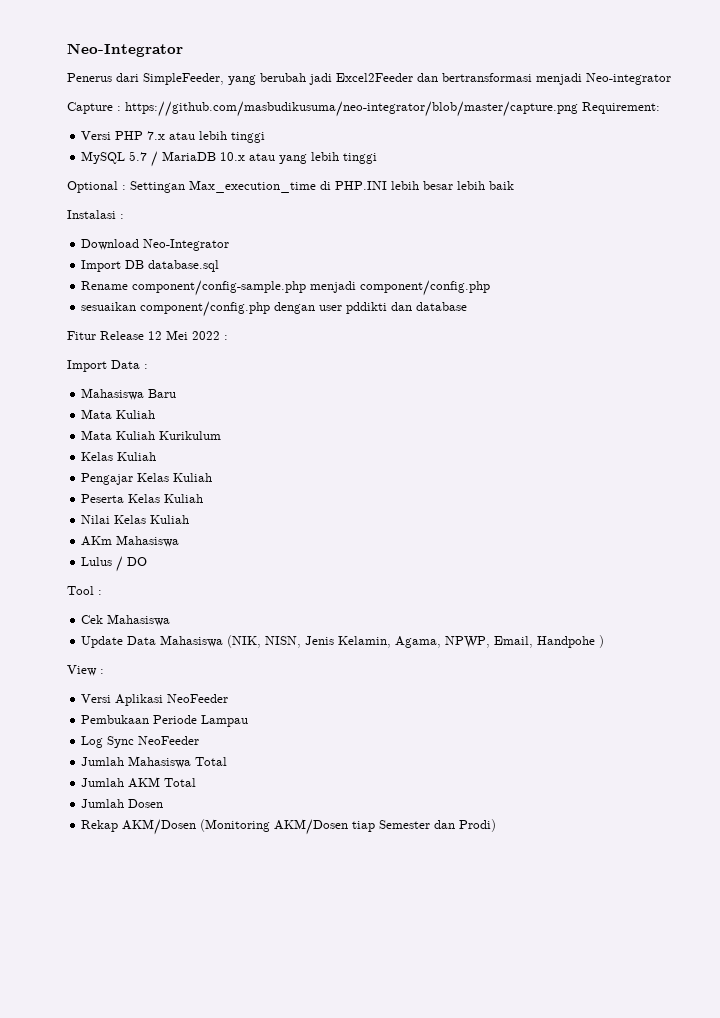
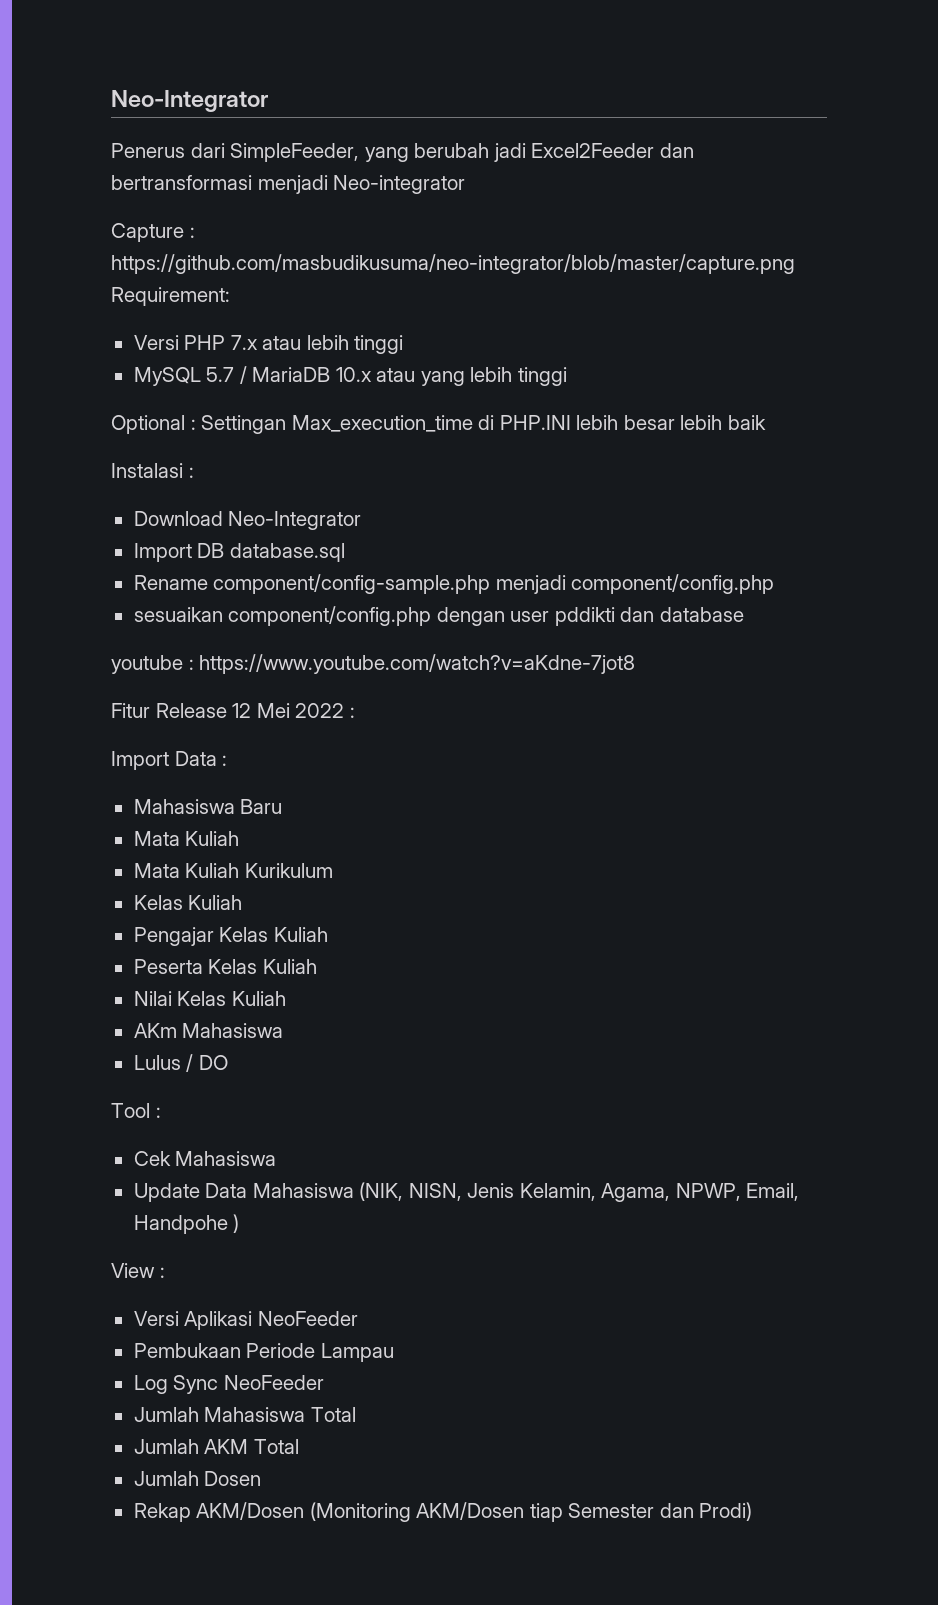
(468, 306) none -> [111,654,636,674] // youtube : https://www.youtube.com/watch?v=aKdne-7jot8

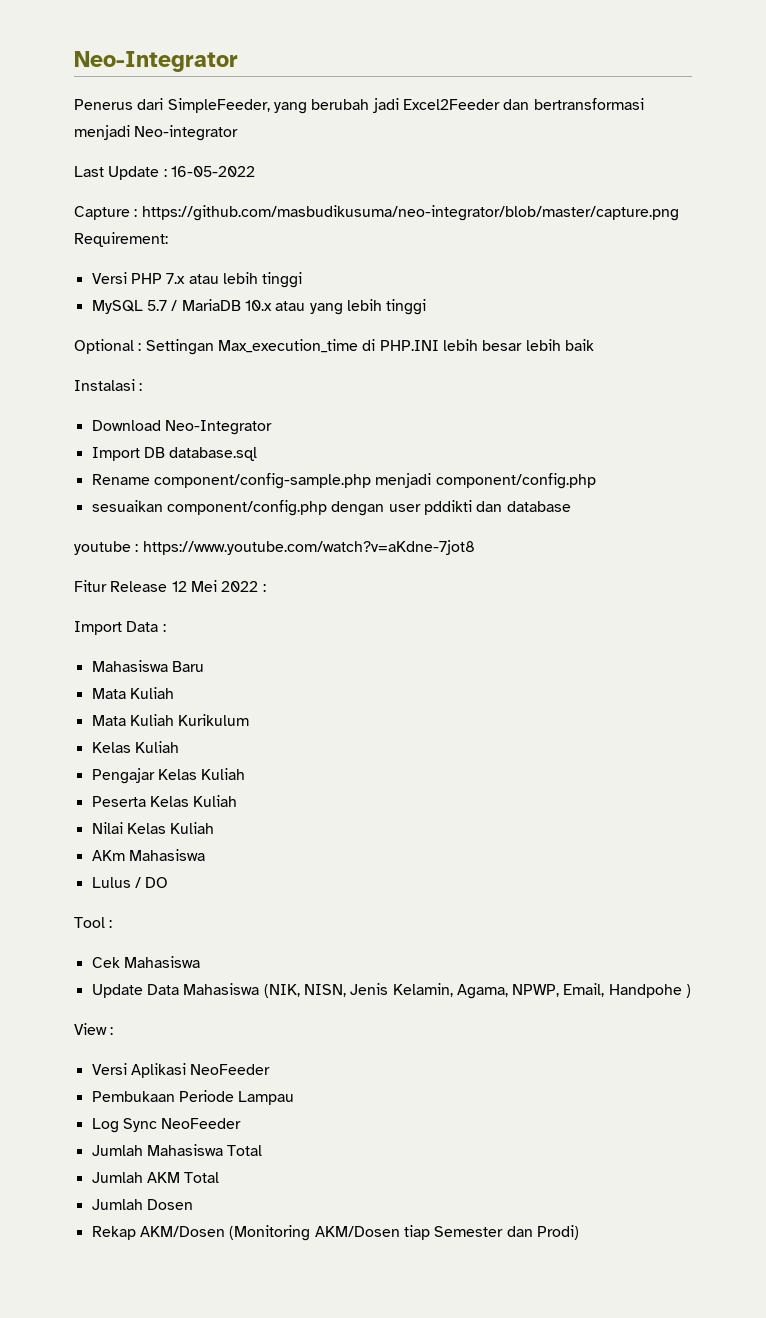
(466, 184) none -> [74,166,255,180] // Last Update : 16-05-2022

